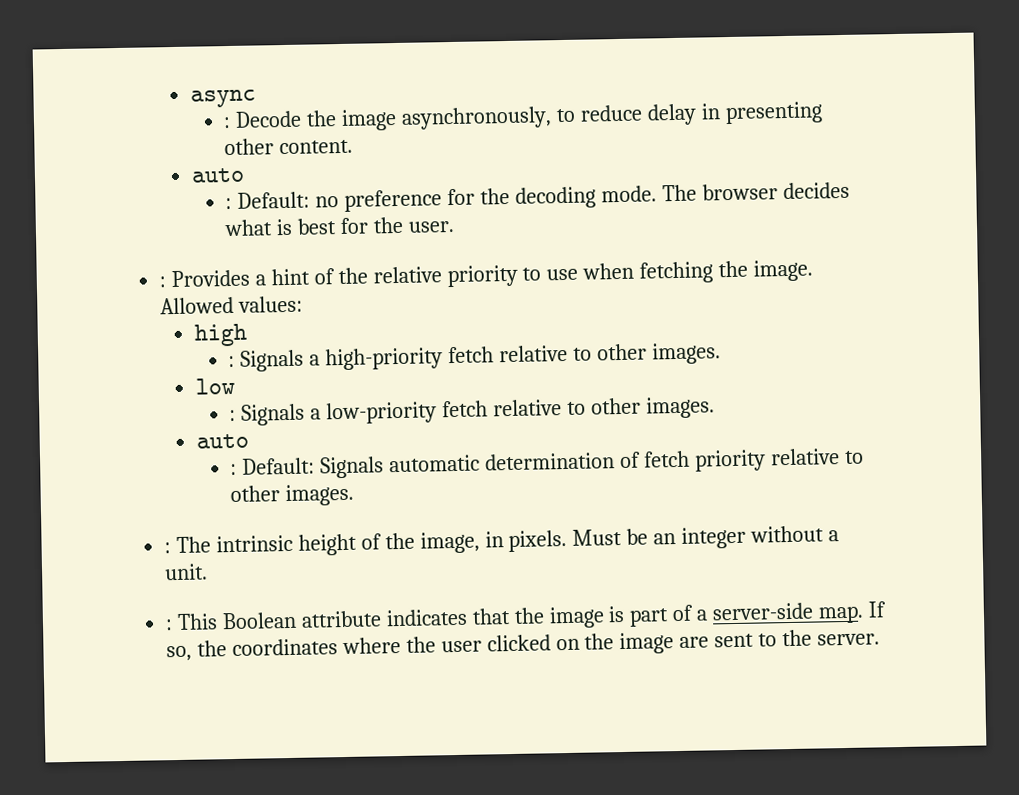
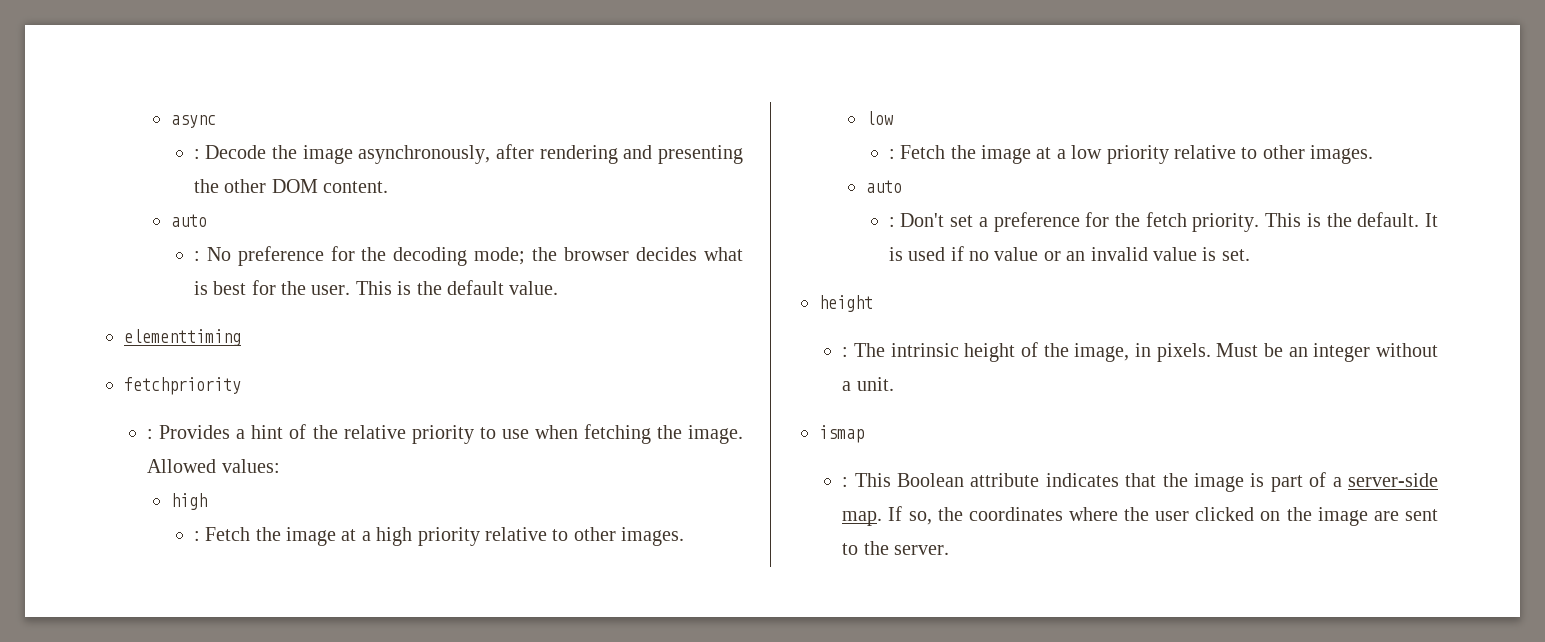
[556,101,823,126] [224,138,275,156] to reduce delay in presenting other -> [496,144,743,164] [193,179,318,193] after rendering and presenting the other DOM
[237,191,340,209] Default: no -> [206,247,231,261] No
[600,184,697,203] mode. The -> [474,247,558,265] mode; the
(456, 226) none -> [355,280,559,295] [124,329,241,346] [124,377,241,395] This is the default value. // elementtiming // fetchpriority
[240,346,495,372] Signals a high-priority fetch -> [205,527,480,546] Fetch the image at a high priority
[241,400,489,426] Signals a low-priority fetch -> [900,145,1169,164] Fetch the image at a low priority
[242,448,864,479] [230,483,355,507] Default: Signals automatic determination of fetch priority relative to other images. -> [900,212,1438,232] [888,246,1250,261] [819,295,873,312] Don't set a preference for the fetch priority. This is the default. It is used if no value or an invalid value is set. // height
(208, 572) none -> [819,425,864,443] // ismap

